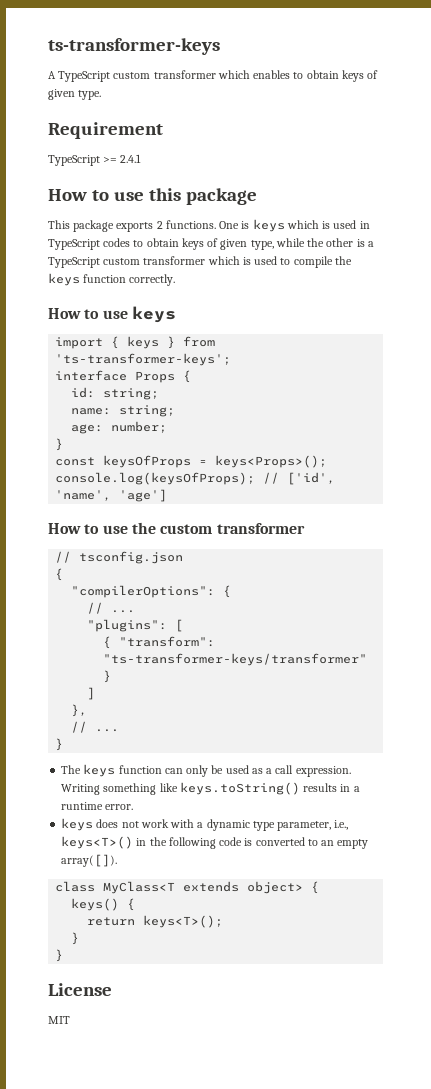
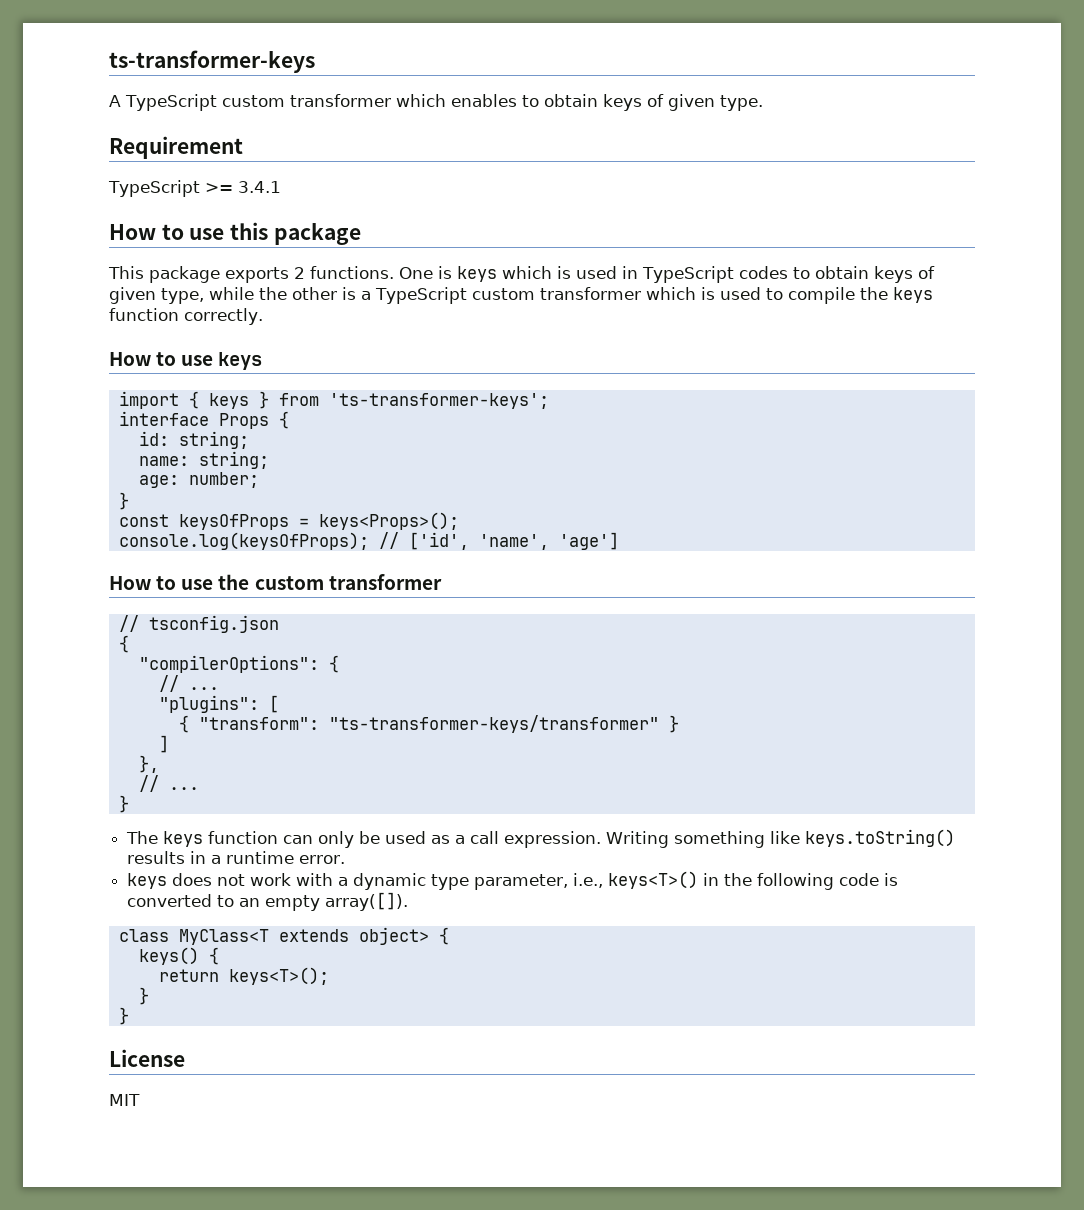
[120,154,142,163] 2.4.1 -> [237,181,281,193] 3.4.1

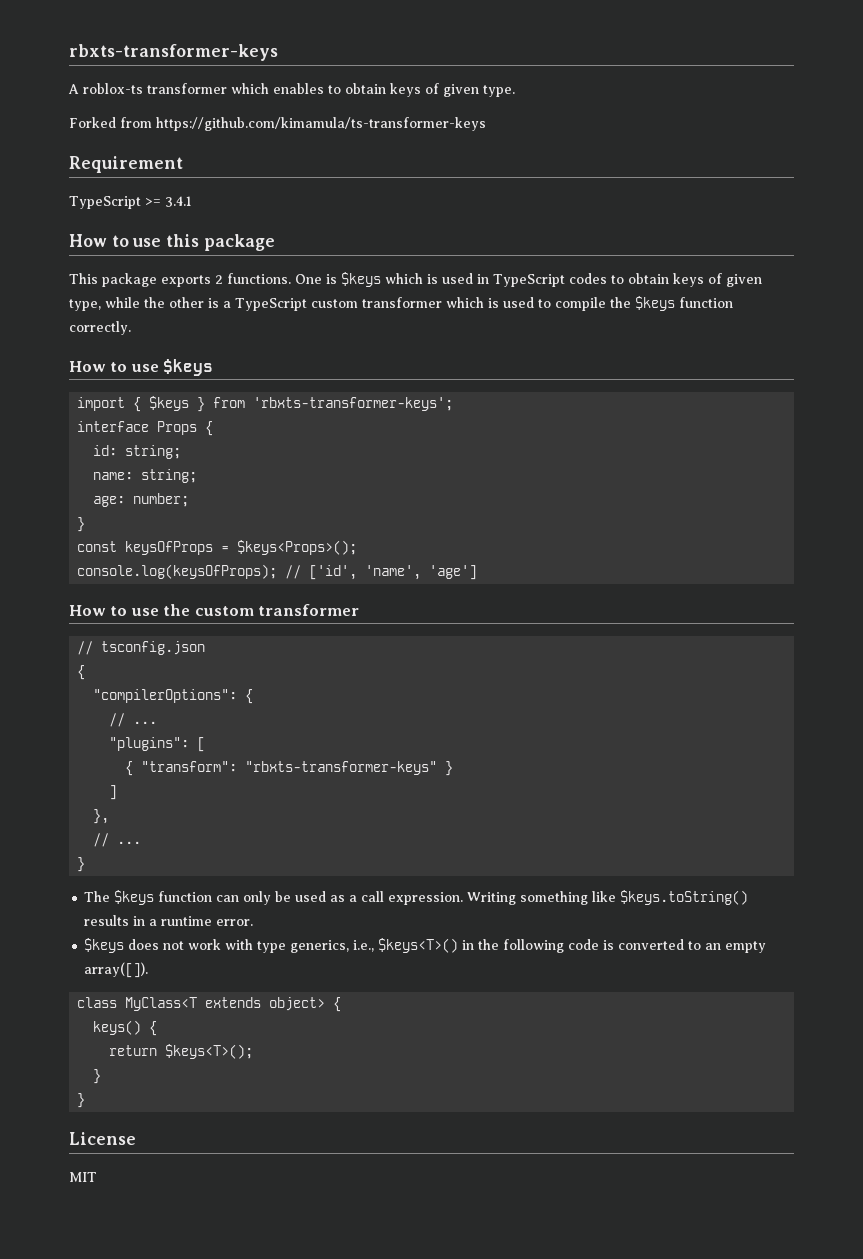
[109,50,315,73] ts-transformer-keys -> [69,44,278,61] rbxts-transformer-keys
[125,94,285,111] TypeScript custom -> [83,83,143,94] roblox-ts
(763, 103) none -> [69,117,486,131] // Forked from https://github.com/kimamula/ts-transformer-keys
[457,266,497,282] keys -> [341,272,381,287] $keys
[892,287,933,303] keys -> [635,296,675,311] $keys
[218,352,263,370] keys -> [163,359,214,376] $keys
[208,393,249,409] keys -> [149,396,190,411] $keys
[328,393,549,409] 'ts-transformer-keys'; -> [253,397,454,411] 'rbxts-transformer-keys';
[318,512,459,530] keys<Props>(); -> [237,540,358,555] $keys<Props>();
[328,715,659,733] "ts-transformer-keys/transformer" -> [245,761,438,775] "rbxts-transformer-keys"
[163,831,204,847] keys -> [114,890,155,905] $keys
[805,829,956,847] keys.toString() -> [620,890,749,905] $keys.toString()
[127,873,168,889] keys -> [84,938,125,953] $keys
[338,871,699,890] a dynamic type parameter, i.e., keys<T>() -> [257,938,459,953] type generics, i.e., $keys<T>()
[228,967,329,985] keys<T>(); -> [165,1044,254,1059] $keys<T>();

